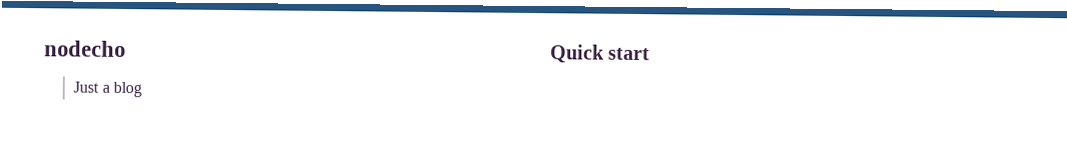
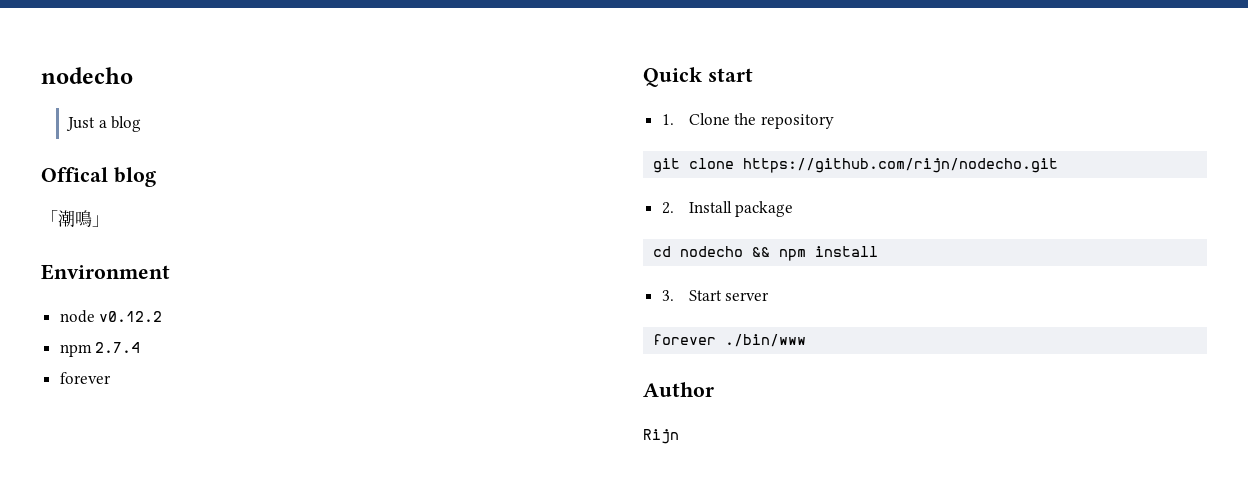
[550,44,651,64] Quick start -> [41,167,156,187] [41,210,109,227] [41,264,170,280] [59,310,163,323] [59,342,141,357] [59,372,111,384] [643,67,753,87] [661,113,834,129] [653,158,1059,173] [661,201,794,217] [653,246,879,261] [661,290,770,301] [653,334,807,347] [643,382,714,397] [643,429,679,444] Offical blog // 「潮鳴」 // Environment // node v0.12.2 // npm 2.7.4 // forever // Quick start // 1. Clone the repository // git clone https://github.com/rijn/nodecho.git // 2. Install package // cd nodecho && npm install // 3. Start server // forever ./bin/www // Author // Rijn

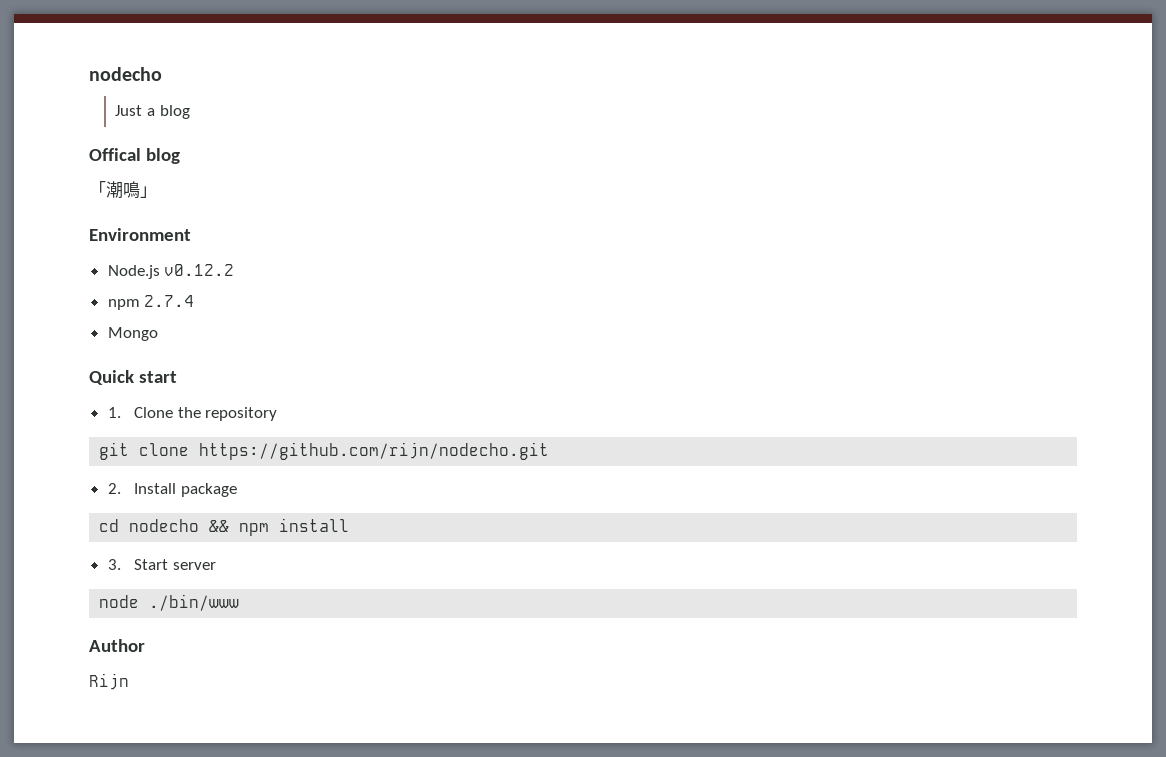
[59,310,95,323] node -> [107,265,160,279] Node.js
[59,372,111,384] forever -> [107,327,158,341] Mongo
[653,334,717,345] forever -> [99,595,140,608] node

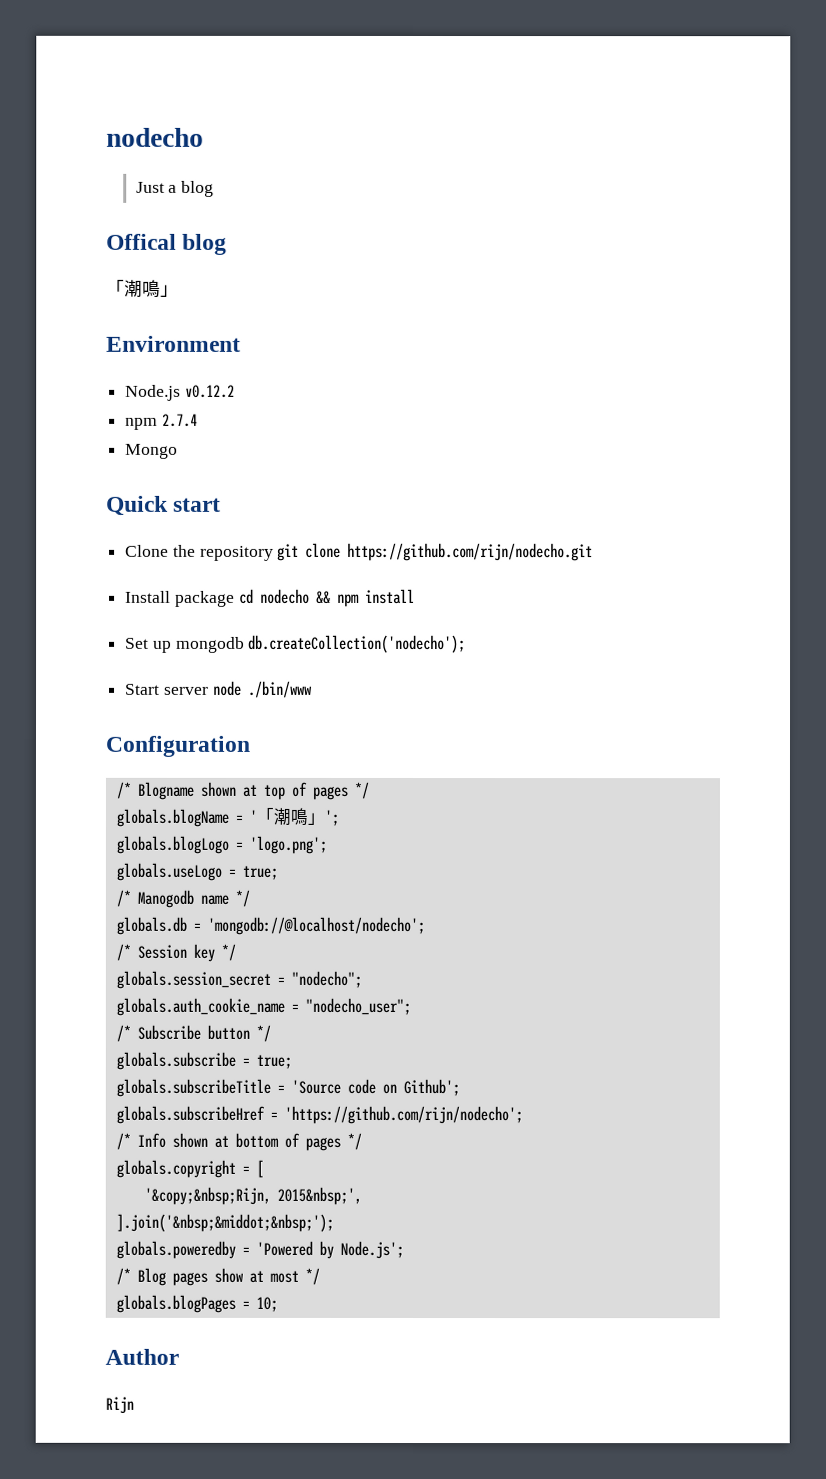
[107,407,121,418] 1. -> (222, 504) none
(278, 414) // -> (274, 553) none
[107,483,121,494] 2. -> (594, 552) none
(237, 490) // -> (235, 598) none
[107,559,121,570] 3. -> [125,634,467,654] Set up mongodb db.createCollection('nodecho'); //
(216, 566) // -> (209, 690) none
(240, 602) none -> [105,735,251,757] [115,781,369,800] [115,807,339,827] [115,835,327,854] [115,862,278,881] [115,889,250,908] [115,916,425,936] [115,943,236,962] [115,970,362,989] [115,997,411,1016] [115,1024,271,1042] [115,1051,292,1070] [115,1078,460,1097] [115,1105,523,1125] [115,1132,362,1151] [115,1159,264,1178] [143,1186,362,1205] [115,1213,334,1232] [115,1240,404,1259] [115,1267,320,1286] [115,1294,278,1313] // Configuration // /* Blogname shown at top of pages */ // globals.blogName = '「潮鳴」'; // globals.blogLogo = 'logo.png'; // globals.useLogo = true; // /* Manogodb name */ // globals.db = 'mongodb://@localhost/nodecho'; // /* Session key */ // globals.session_secret = "nodecho"; // globals.auth_cookie_name = "nodecho_user"; // /* Subscribe button */ // globals.subscribe = true; // globals.subscribeTitle = 'Source code on Github'; // globals.subscribeHref = 'https://github.com/rijn/nodecho'; // /* Info shown at bottom of pages */ // globals.copyright = [ // '&copy;&nbsp;Rijn, 2015&nbsp;', // ].join('&nbsp;&middot;&nbsp;'); // globals.poweredby = 'Powered by Node.js'; // /* Blog pages show at most */ // globals.blogPages = 10;

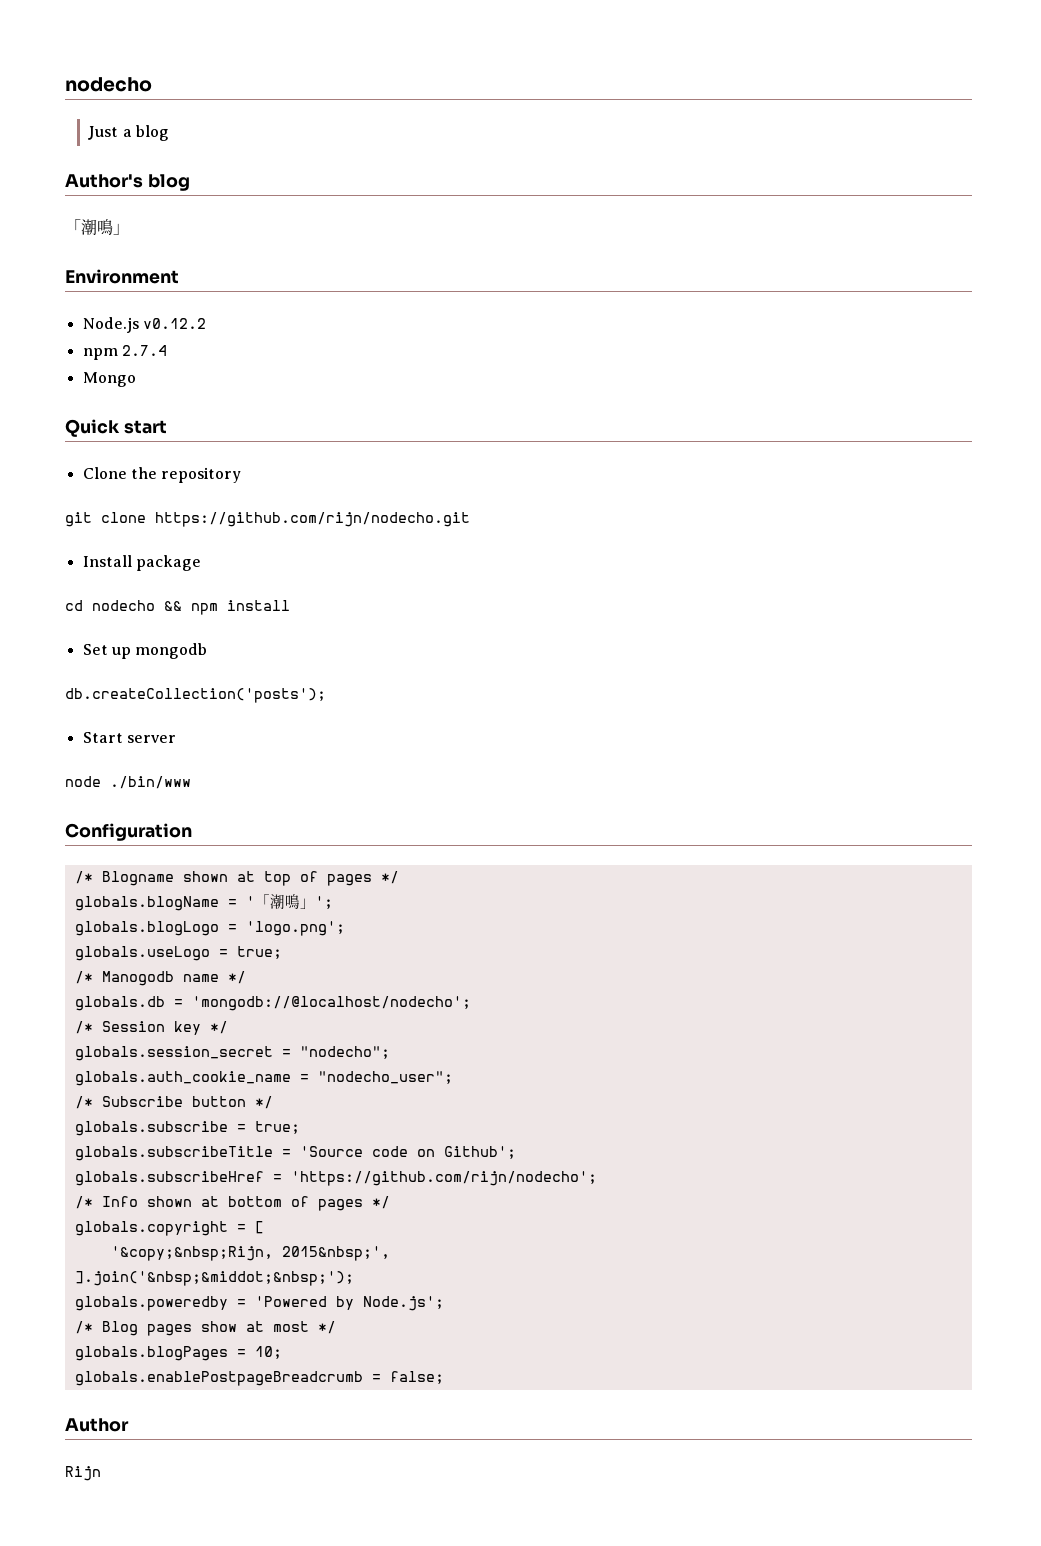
[106,233,177,250] Offical -> [65,174,143,188] Author's
(274, 553) none -> (242, 475) //
(235, 598) none -> (201, 563) //
[248,634,467,654] db.createCollection('nodecho'); -> [65,688,326,703] // db.createCollection('posts');
(209, 690) none -> (176, 739) //
(278, 1304) none -> [74,1371,444,1386] // globals.enablePostpageBreadcrumb = false;

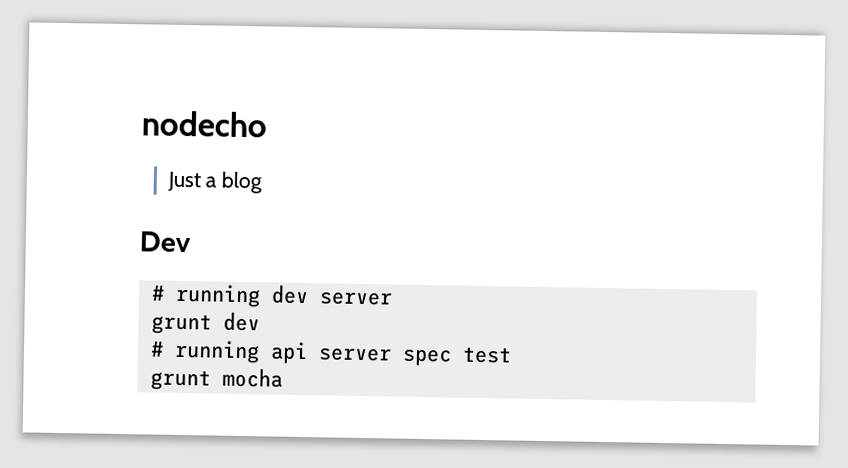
[65,174,190,191] [65,219,129,235] [65,269,179,284] [82,317,206,333] [82,345,167,360] [82,372,136,387] [65,419,167,437] [82,467,242,483] [65,512,470,527] [82,555,201,571] [65,600,290,615] [82,643,208,659] [65,688,326,703] [82,732,176,743] [65,776,191,789] [65,823,192,841] [74,871,399,886] [74,894,333,911] [74,921,345,936] [74,946,282,961] [74,971,246,986] [74,996,471,1011] [74,1021,228,1035] [74,1046,390,1061] [74,1071,453,1086] [74,1096,273,1109] [74,1121,300,1136] [74,1146,516,1161] [74,1171,597,1186] [74,1196,390,1211] [74,1221,264,1236] [110,1246,390,1261] [74,1271,354,1286] [74,1296,444,1311] [74,1321,336,1336] [74,1346,282,1361] [74,1371,444,1386] [65,1418,129,1432] [65,1466,101,1481] Author's blog // 「潮鳴」 // Environment // Node.js v0.12.2 // npm 2.7.4 // Mongo // Quick start // Clone the repository // git clone https://github.com/rijn/nodecho.git // Install package // cd nodecho && npm install // Set up mongodb // db.createCollection('posts'); // Start server // node ./bin/www // Configuration // /* Blogname shown at top of pages */ // globals.blogName = '「潮鳴」'; // globals.blogLogo = 'logo.png'; // globals.useLogo = true; // /* Manogodb name */ // globals.db = 'mongodb://@localhost/nodecho'; // /* Session key */ // globals.session_secret = "nodecho"; // globals.auth_cookie_name = "nodecho_user"; // /* Subscribe button */ // globals.subscribe = true; // globals.subscribeTitle = 'Source code on Github'; // globals.subscribeHref = 'https://github.com/rijn/nodecho'; // /* Info shown at bottom of pages */ // globals.copyright = [ // '&copy;&nbsp;Rijn, 2015&nbsp;', // ].join('&nbsp;&middot;&nbsp;'); // globals.poweredby = 'Powered by Node.js'; // /* Blog pages show at most */ // globals.blogPages = 10; // globals.enablePostpageBreadcrumb = false; // Author // Rijn -> [139,231,191,253] [150,283,393,308] [150,311,260,335] [149,339,512,367] [149,367,283,391] Dev // # running dev server // grunt dev // # running api server spec test // grunt mocha

